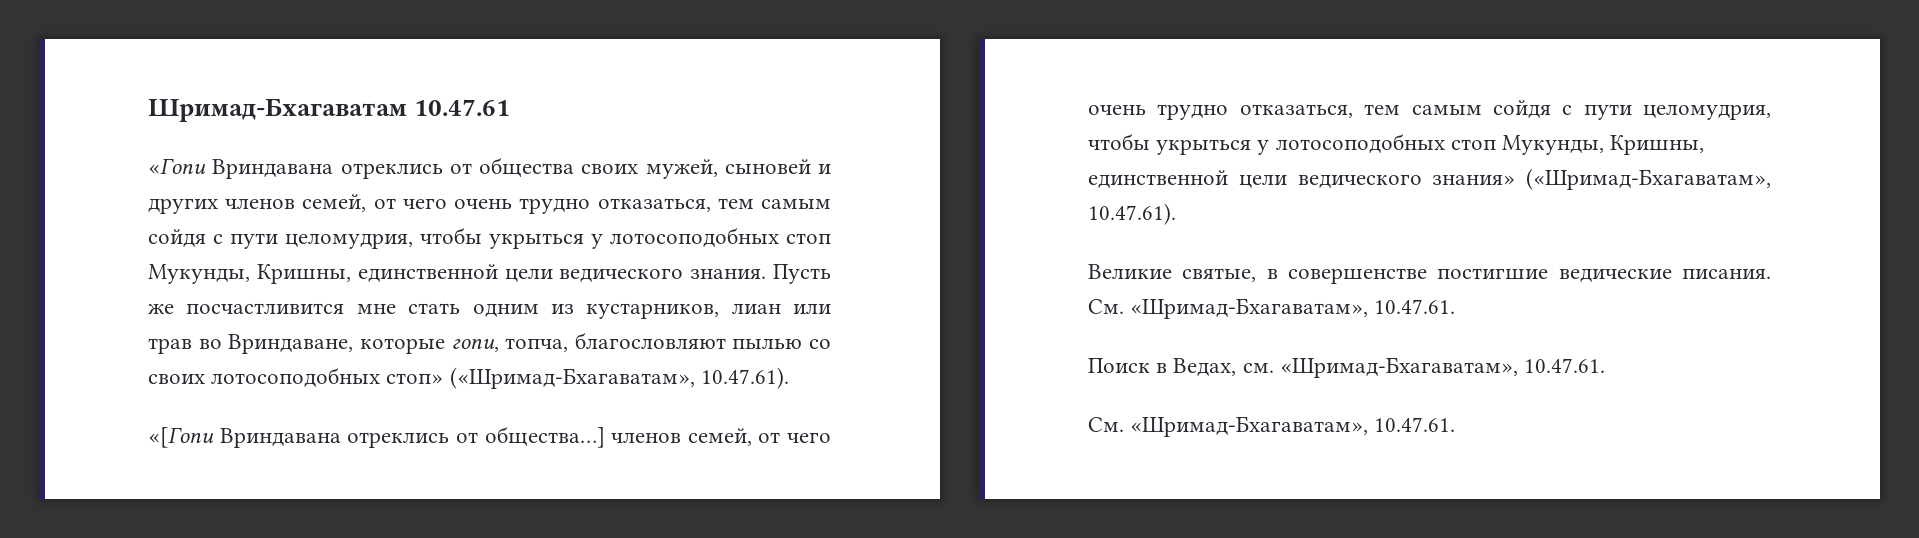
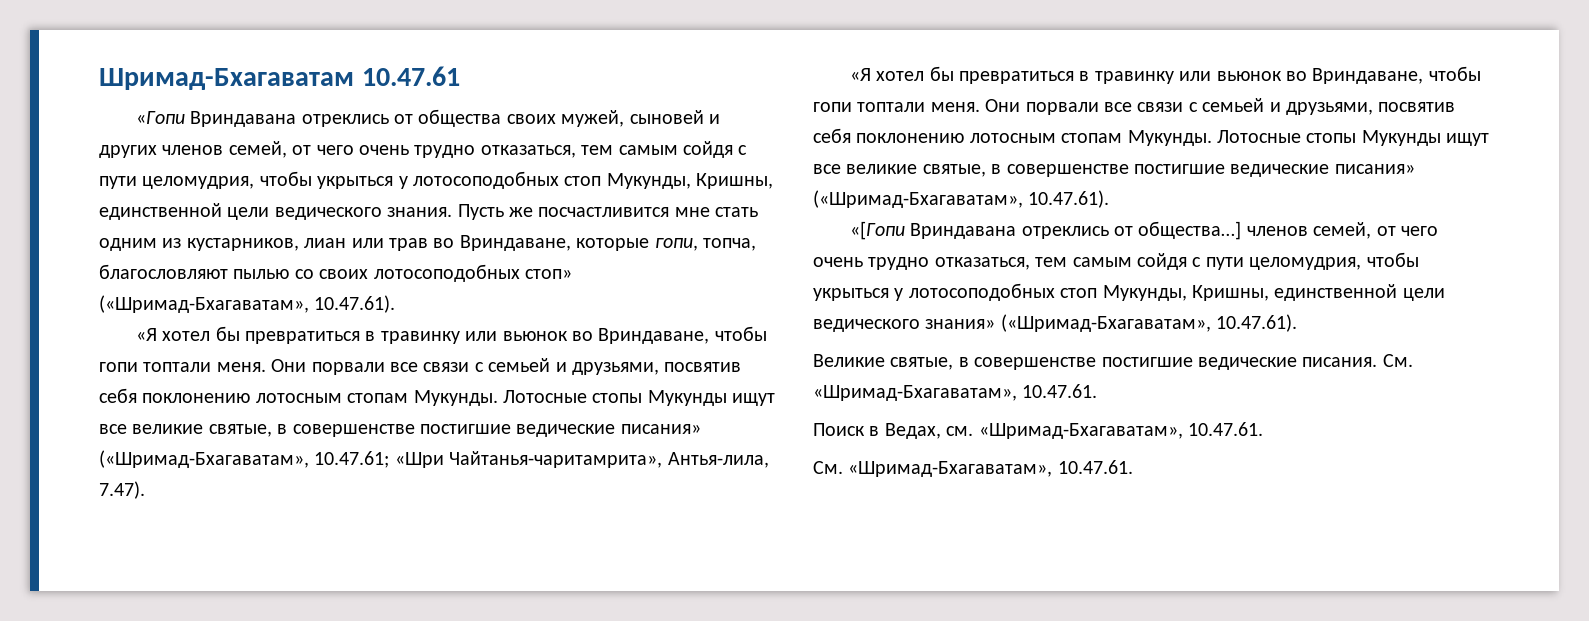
(789, 378) none -> [135,326,767,344] [99,358,742,375] [99,388,776,406] [99,424,701,437] [99,450,769,468] [99,481,145,499] [849,66,1481,84] [813,98,1456,115] [813,128,1490,146] [813,164,1415,177] [813,190,1110,208] // «Я хотел бы превратиться в травинку или вьюнок во Вриндаване, чтобы гопи топтали меня. Они порвали все связи с семьей и друзьями, посвятив себя поклонению лотосным стопам Мукунды. Лотосные стопы Мукунды ищут все великие святые, в совершенстве постигшие ведические писания» («Шримад-Бхагаватам», 10.47.61; «Шри Чайтанья-чаритамрита», Антья-лила, 7.47). // «Я хотел бы превратиться в травинку или вьюнок во Вриндаване, чтобы гопи топтали меня. Они порвали все связи с семьей и друзьями, посвятив себя поклонению лотосным стопам Мукунды. Лотосные стопы Мукунды ищут все великие святые, в совершенстве постигшие ведические писания» («Шримад-Бхагаватам», 10.47.61).

